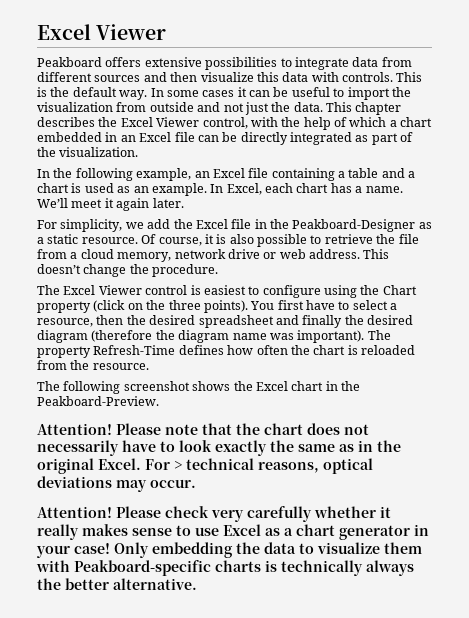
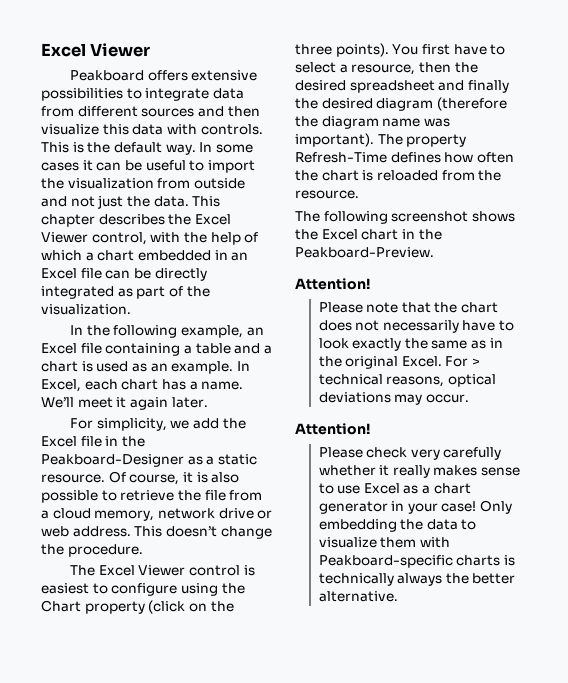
(112, 429) none -> (370, 284) //
(112, 512) none -> (370, 429) //

